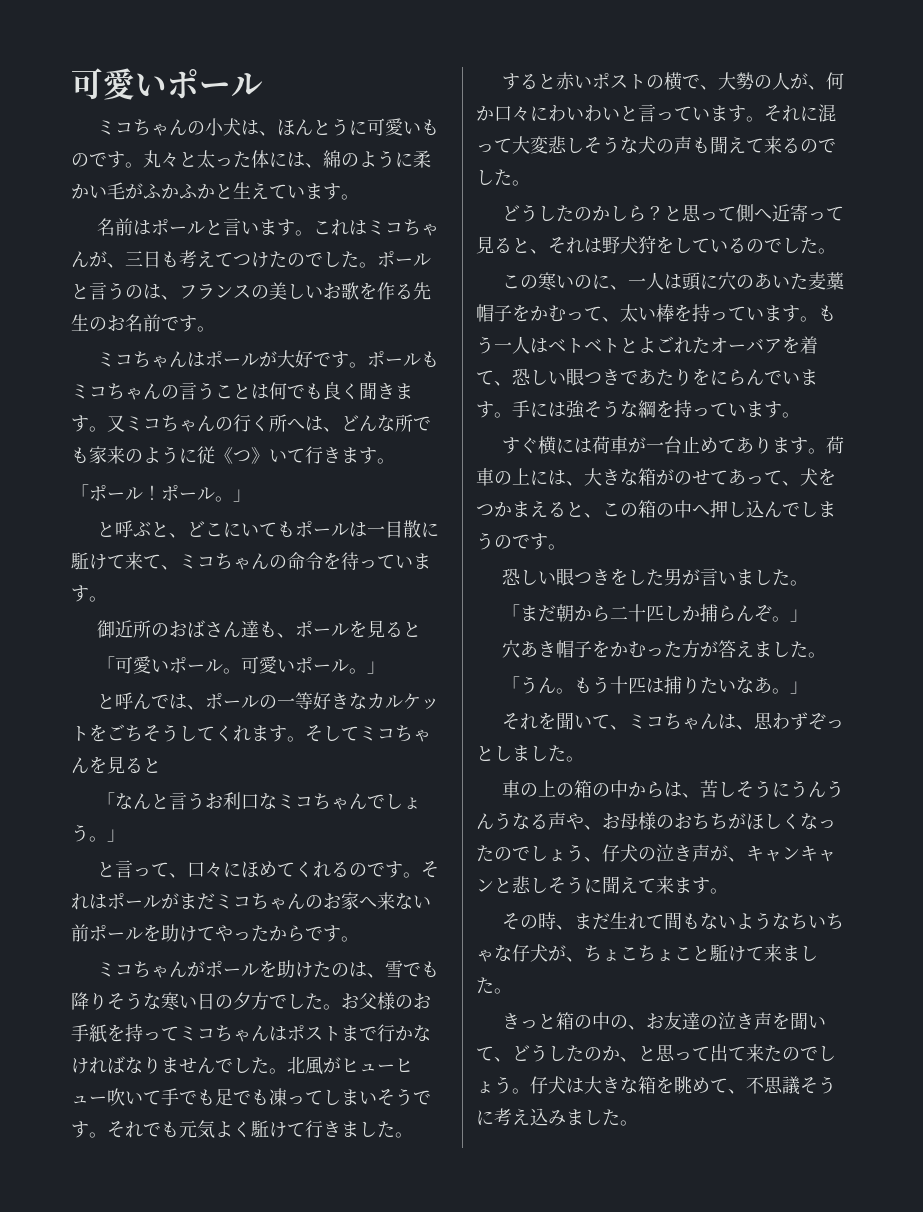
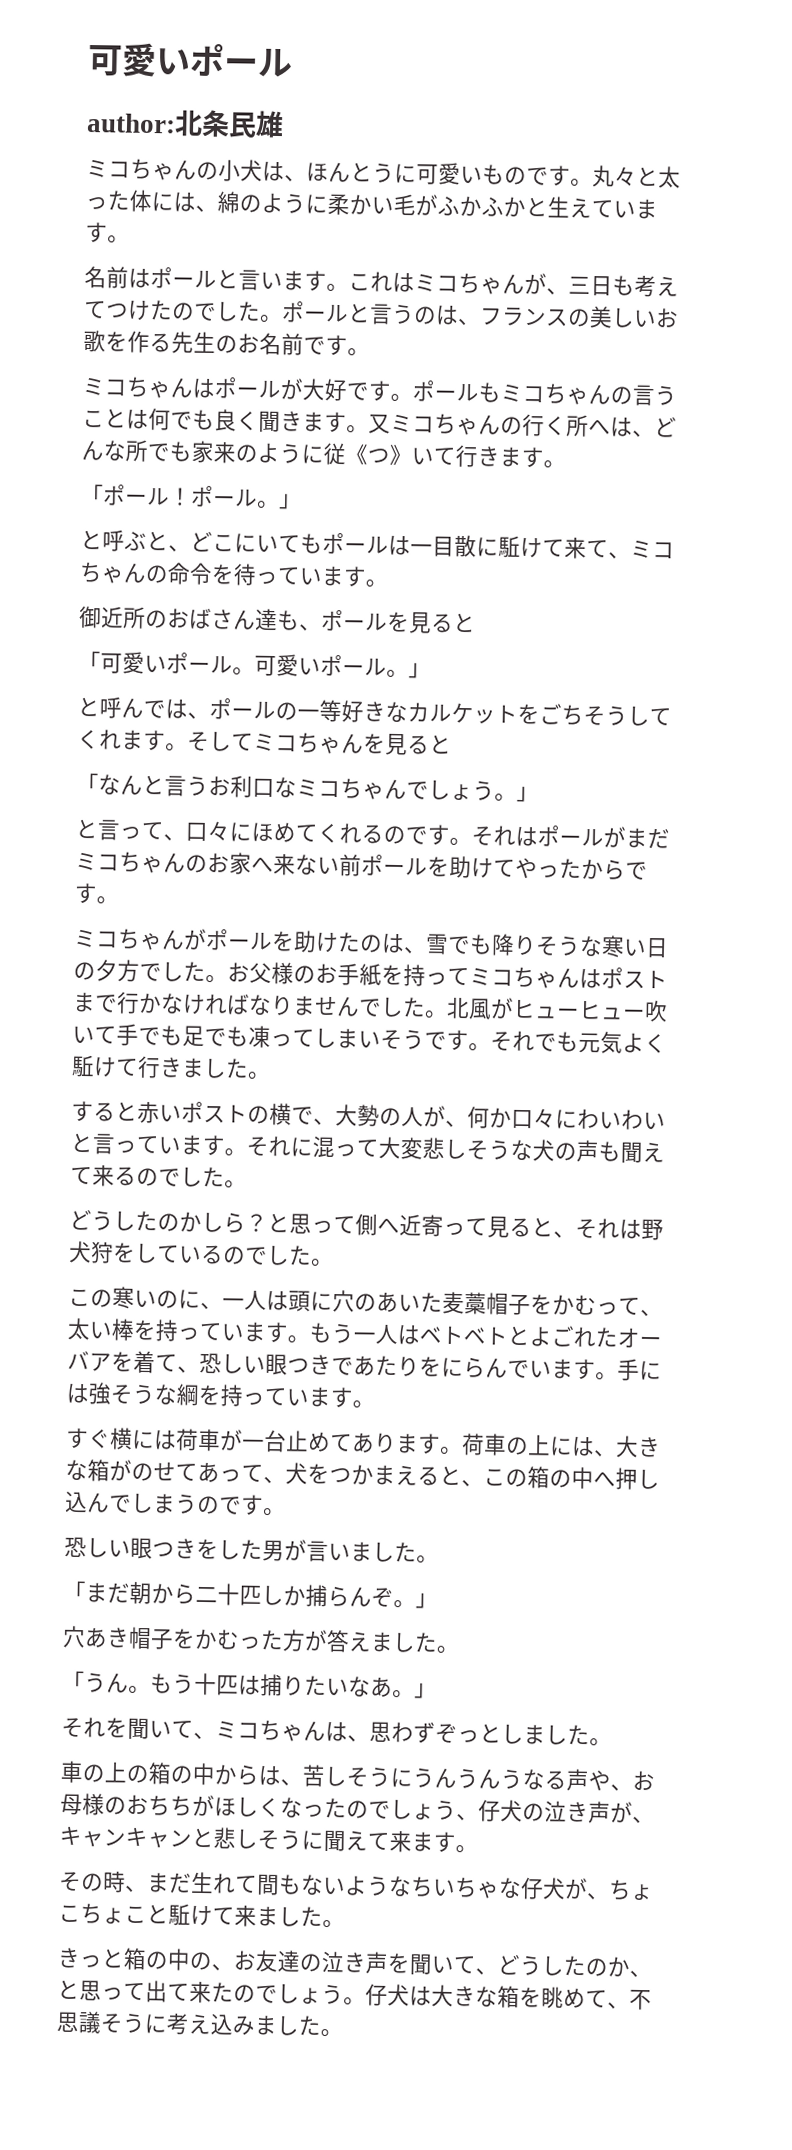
[71,68,263,100] 可愛いポール -> [87,42,293,78] [86,109,284,139] 可愛いポール // author:北条民雄

